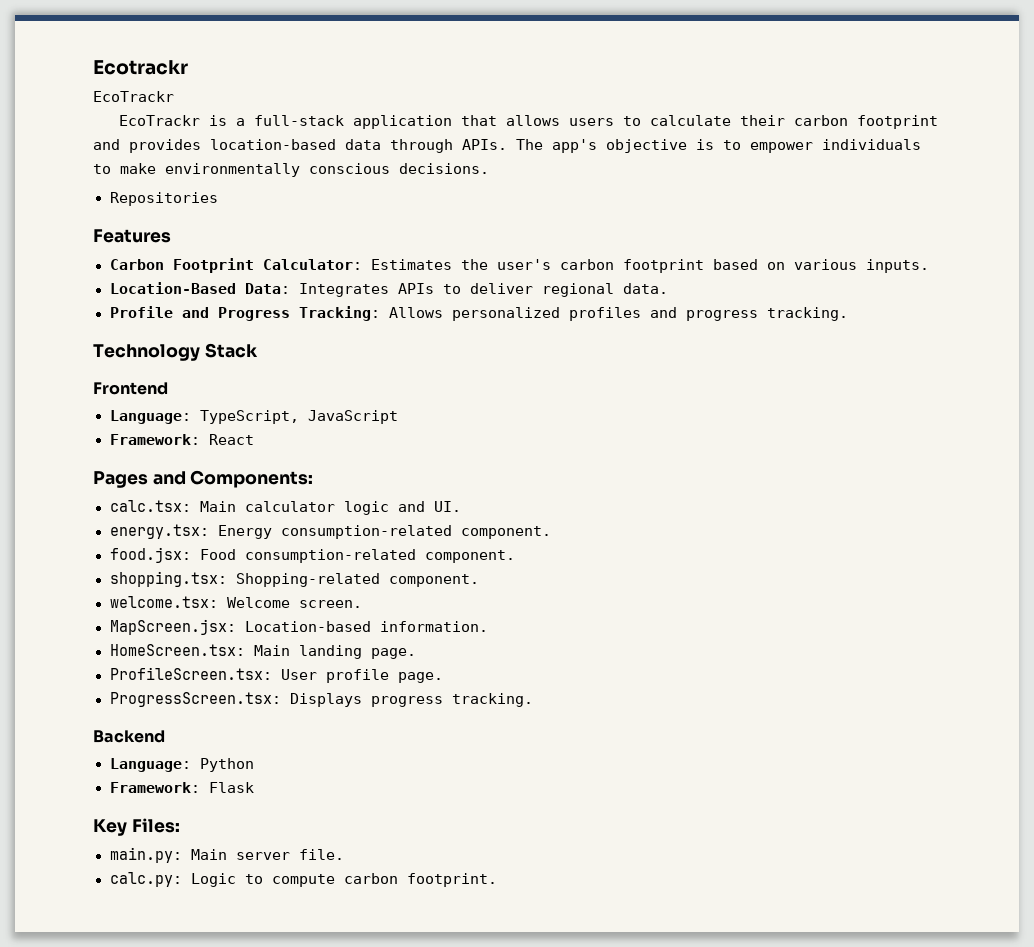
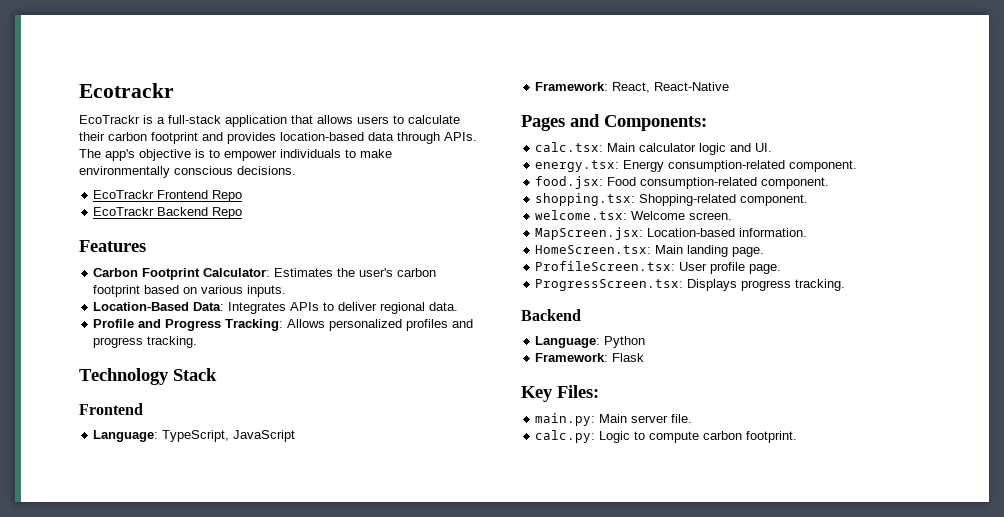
[119,115,201,126] // EcoTrackr -> (140, 119) none
[109,192,218,206] Repositories -> [93,190,243,202] [93,207,243,219] EcoTrackr Frontend Repo // EcoTrackr Backend Repo
[208,434,254,445] React -> [612,82,730,93] React, React-Native

